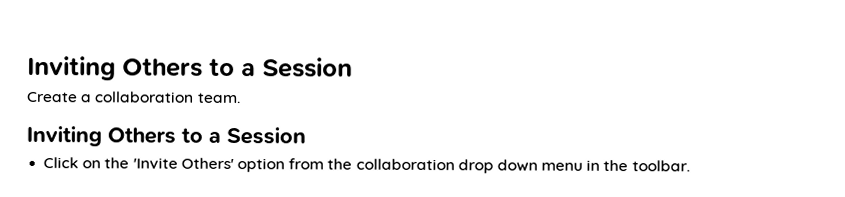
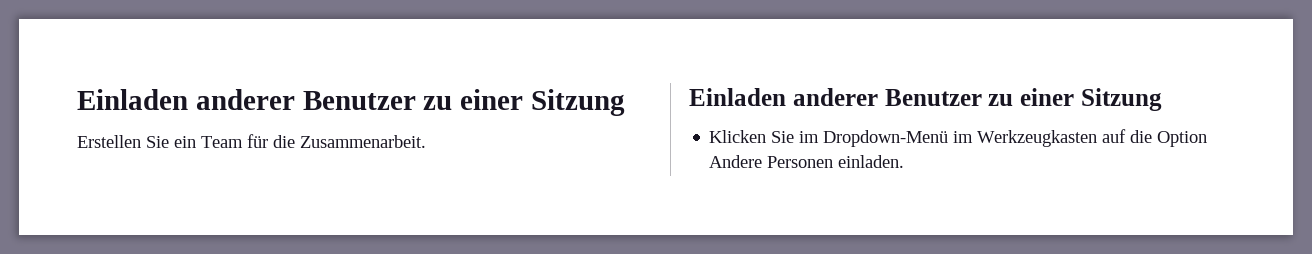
[27,55,353,81] [26,91,241,104] [26,125,306,147] [43,157,690,174] Inviting Others to a Session // Create a collaboration team. // Inviting Others to a Session // Click on the 'Invite Others' option from the collaboration drop down menu in the toolbar. -> [77,89,626,116] [77,134,426,148] [689,88,1162,111] [709,129,1208,147] [709,155,905,168] Einladen anderer Benutzer zu einer Sitzung // Erstellen Sie ein Team für die Zusammenarbeit. // Einladen anderer Benutzer zu einer Sitzung // Klicken Sie im Dropdown-Menü im Werkzeugkasten auf die Option Andere Personen einladen.

